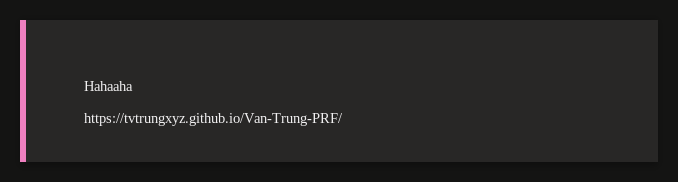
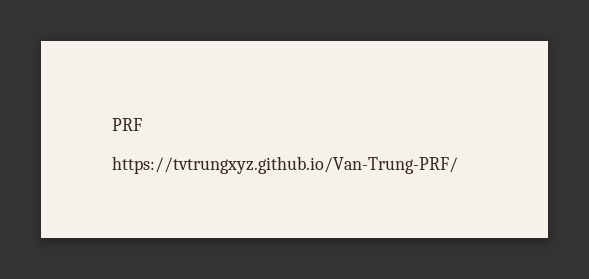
[84,81,133,91] Hahaaha -> [112,118,142,131] PRF

